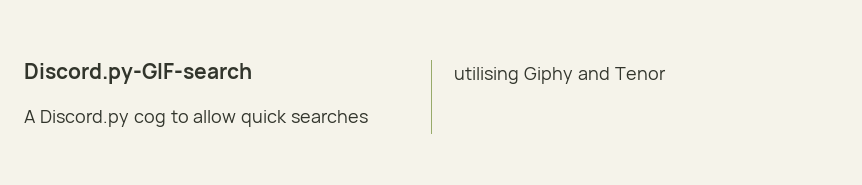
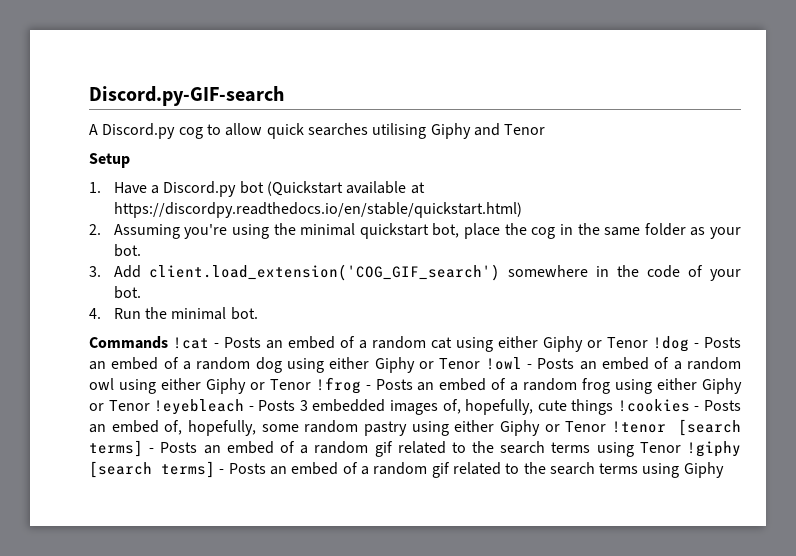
(666, 73) none -> [89,153,130,168] [89,181,425,197] [113,202,522,218] [89,223,742,239] [113,244,141,257] [89,264,741,281] [113,286,141,299] [89,307,258,320] [89,336,741,352] [89,357,741,373] [89,377,742,394] [89,399,741,415] [89,419,742,436] [89,440,741,457] [89,461,724,478] // Setup // 1. Have a Discord.py bot (Quickstart available at https://discordpy.readthedocs.io/en/stable/quickstart.html) // 2. Assuming you're using the minimal quickstart bot, place the cog in the same folder as your bot. // 3. Add client.load_extension('COG_GIF_search') somewhere in the code of your bot. // 4. Run the minimal bot. // Commands !cat - Posts an embed of a random cat using either Giphy or Tenor !dog - Posts an embed of a random dog using either Giphy or Tenor !owl - Posts an embed of a random owl using either Giphy or Tenor !frog - Posts an embed of a random frog using either Giphy or Tenor !eyebleach - Posts 3 embedded images of, hopefully, cute things !cookies - Posts an embed of, hopefully, some random pastry using either Giphy or Tenor !tenor [search terms] - Posts an embed of a random gif related to the search terms using Tenor !giphy [search terms] - Posts an embed of a random gif related to the search terms using Giphy

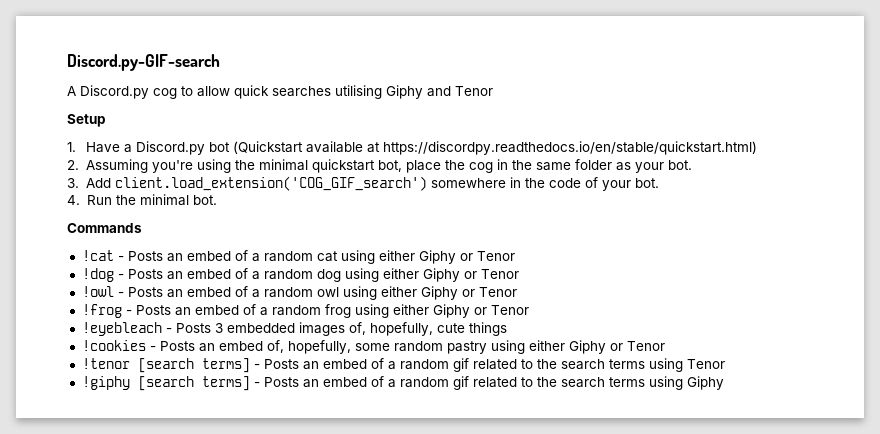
(168, 342) none -> (142, 228) //
(648, 342) none -> (515, 256) //
(481, 363) none -> (519, 274) //
(311, 384) none -> (517, 292) //
(150, 405) none -> (529, 310) //
(614, 407) none -> (507, 329) //
(607, 426) none -> (665, 346) //
(681, 447) none -> (725, 364) //

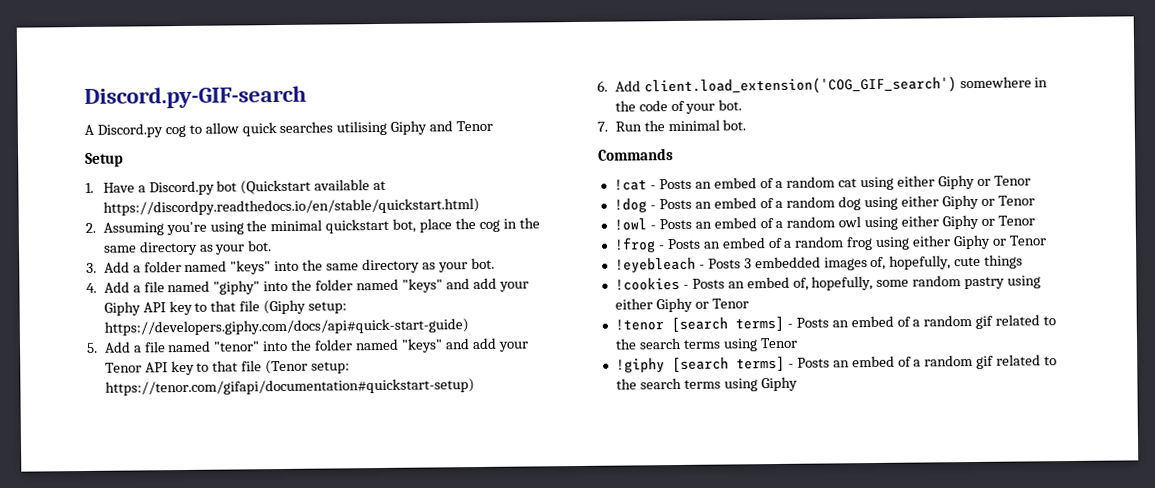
[574,159,612,170] folder -> [138,240,198,256] directory
(111, 183) none -> [132,257,495,275] [86,277,529,295] [103,299,348,316] [103,318,469,336] [86,337,529,353] [104,359,351,376] [104,378,475,396] [597,80,641,92] a folder named "keys" into the same directory as your bot. // 4. Add a file named "giphy" into the folder named "keys" and add your Giphy API key to that file (Giphy setup: https://developers.giphy.com/docs/api#quick-start-guide) // 5. Add a file named "tenor" into the folder named "keys" and add your Tenor API key to that file (Tenor setup: https://tenor.com/gifapi/documentation#quickstart-setup) // 6. Add
[67,195,80,205] 4. -> [597,121,608,132] 7.

